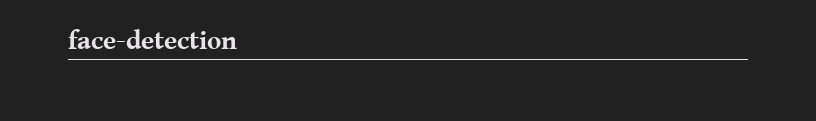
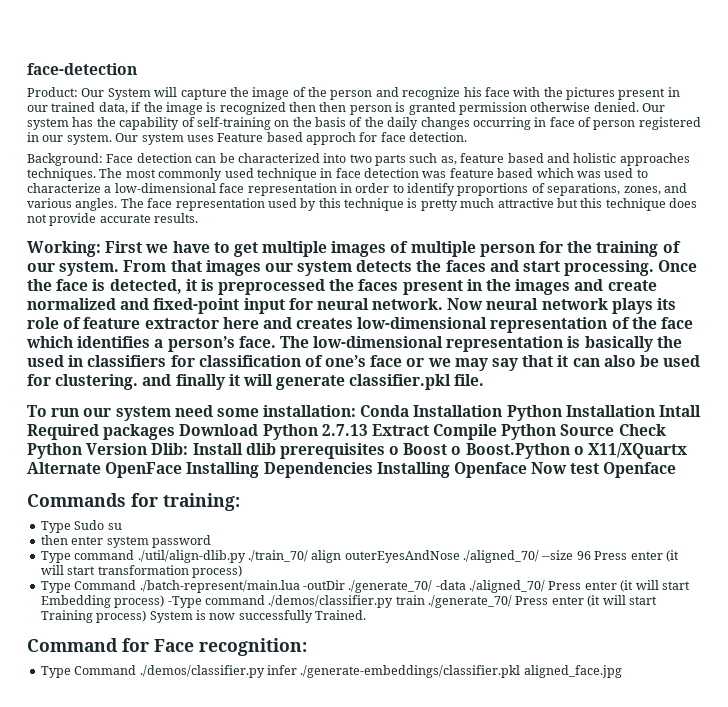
(237, 39) none -> [27,87,680,100] [27,102,665,115] [27,117,701,130] [27,132,468,145] [27,153,690,166] [27,168,648,181] [27,183,687,196] [27,198,697,211] [27,213,199,226] [27,241,681,257] [27,260,698,276] [27,279,657,295] [27,298,677,314] [27,317,694,333] [26,336,682,352] [27,355,701,371] [27,374,485,390] [27,405,702,421] [27,424,666,440] [27,443,688,459] [27,462,677,478] [27,493,240,511] [40,520,122,533] [40,535,211,548] [40,550,679,563] [40,565,242,578] [40,580,690,593] [40,595,657,608] [40,610,366,623] [27,638,307,656] [40,665,622,678] // Product: Our System will capture the image of the person and recognize his face with the pictures present in our trained data, if the image is recognized then then person is granted permission otherwise denied. Our system has the capability of self-training on the basis of the daily changes occurring in face of person registered in our system. Our system uses Feature based approch for face detection. // Background: Face detection can be characterized into two parts such as, feature based and holistic approaches techniques. The most commonly used technique in face detection was feature based which was used to characterize a low-dimensional face representation in order to identify proportions of separations, zones, and various angles. The face representation used by this technique is pretty much attractive but this technique does not provide accurate results. // Working: First we have to get multiple images of multiple person for the training of our system. From that images our system detects the faces and start processing. Once the face is detected, it is preprocessed the faces present in the images and create normalized and fixed-point input for neural network. Now neural network plays its role of feature extractor here and creates low-dimensional representation of the face which identifies a person’s face. The low-dimensional representation is basically the used in classifiers for classification of one’s face or we may say that it can also be used for clustering. and finally it will generate classifier.pkl file. // To run our system need some installation: Conda Installation Python Installation Intall Required packages Download Python 2.7.13 Extract Compile Python Source Check Python Version Dlib: Install dlib prerequisites o Boost o Boost.Python o X11/XQuartx Alternate OpenFace Installing Dependencies Installing Openface Now test Openface // Commands for training: // Type Sudo su // then enter system password // Type command ./util/align-dlib.py ./train_70/ align outerEyesAndNose ./aligned_70/ --size 96 Press enter (it will start transformation process) // Type Command ./batch-represent/main.lua -outDir ./generate_70/ -data ./aligned_70/ Press enter (it will start Embedding process) -Type command ./demos/classifier.py train ./generate_70/ Press enter (it will start Training process) System is now successfully Trained. // Command for Face recognition: // Type Command ./demos/classifier.py infer ./generate-embeddings/classifier.pkl aligned_face.jpg

